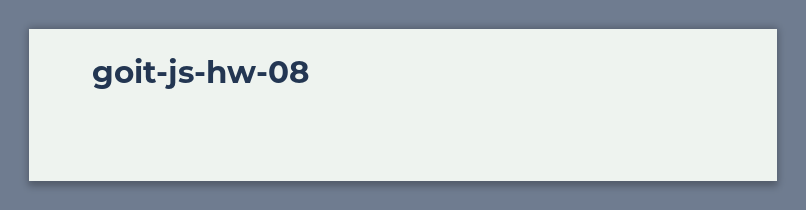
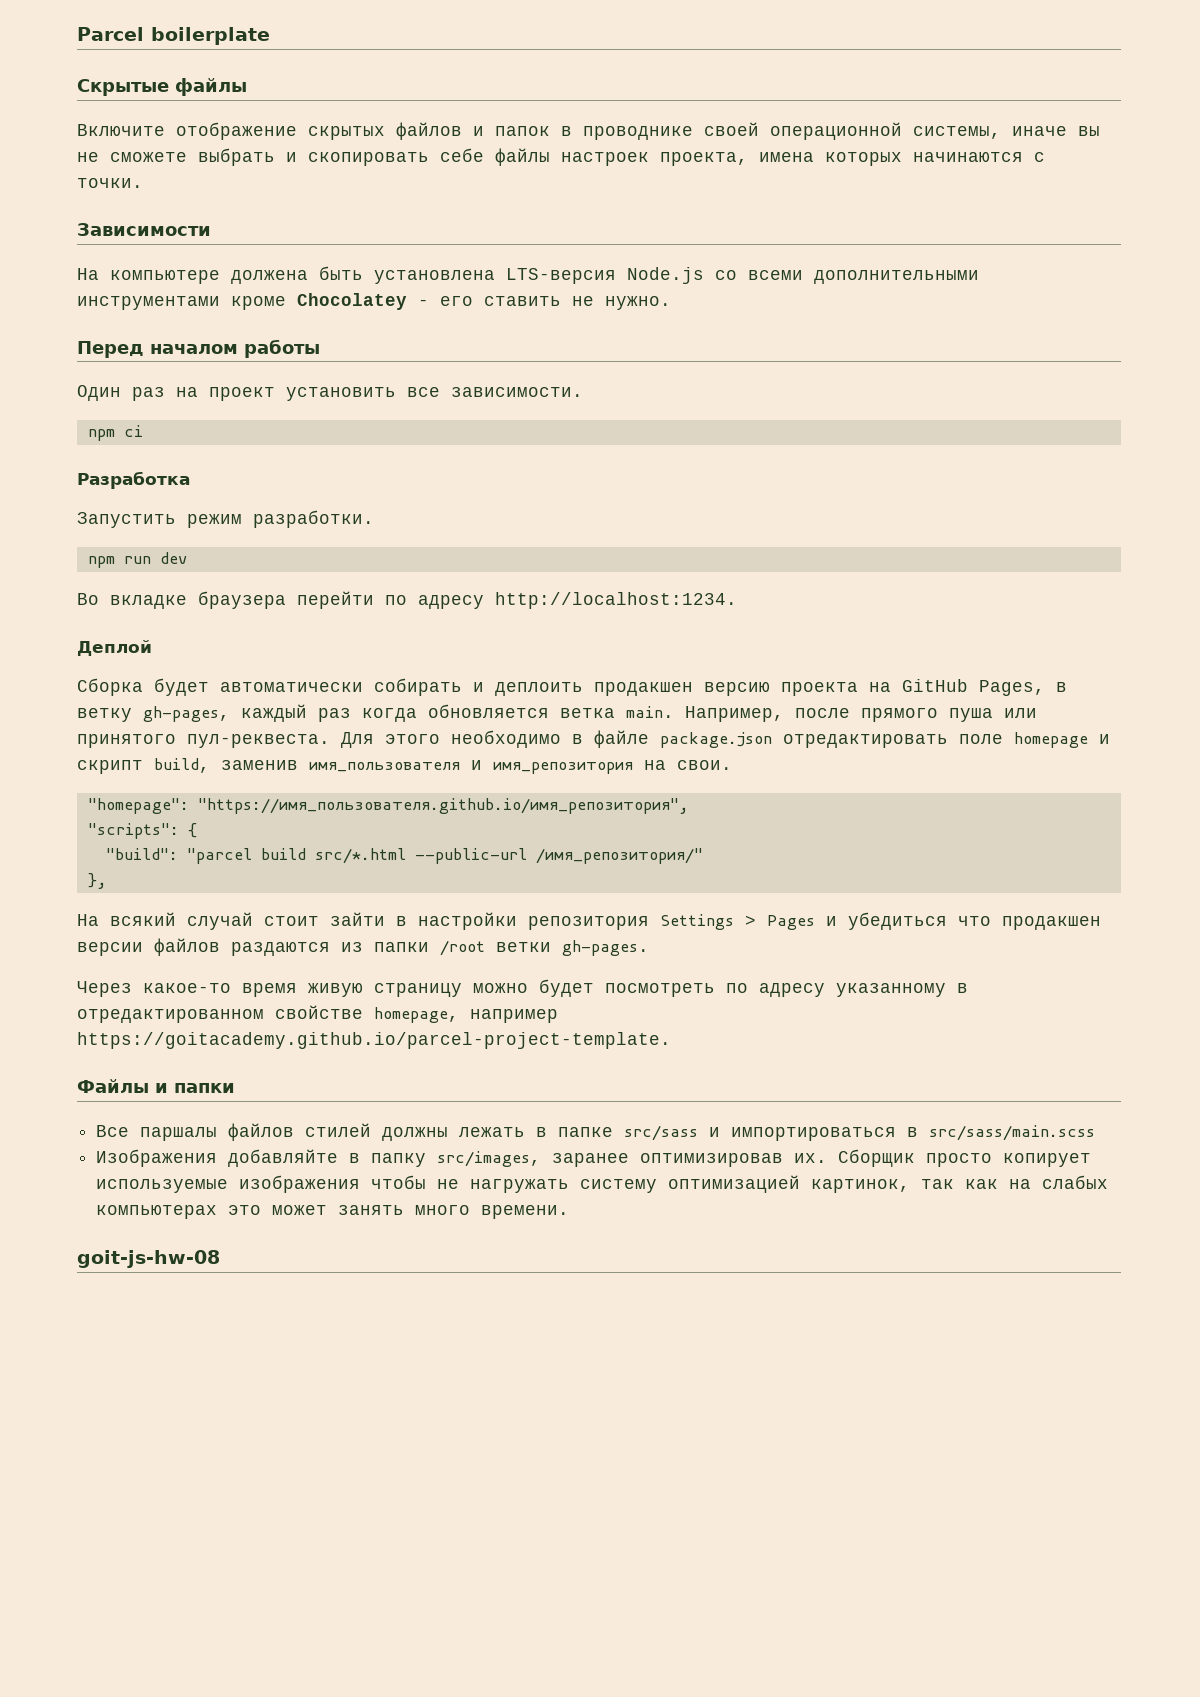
(92, 73) none -> [77,27,270,45] [77,78,247,96] [77,122,1100,140] [77,148,1045,166] [77,178,143,188] [77,223,211,236] [77,266,979,284] [77,293,671,310] [77,339,320,358] [77,385,583,401] [87,425,143,441] [77,471,190,489] [77,510,374,528] [87,552,187,568] [77,591,737,609] [77,640,152,656] [77,678,1067,696] [77,704,1037,722] [77,730,1110,748] [77,758,732,774] [87,798,689,814] [87,823,197,839] [105,848,703,864] [87,873,107,889] [77,912,1101,930] [77,938,649,956] [77,979,968,997] [77,1005,558,1023] [77,1032,671,1049] [77,1079,235,1093] [96,1123,1096,1141] [96,1149,1092,1167] [96,1175,1109,1193] [96,1205,570,1219] Parcel boilerplate // Скрытые файлы // Включите отображение скрытых файлов и папок в проводнике своей операционной системы, иначе вы не сможете выбрать и скопировать себе файлы настроек проекта, имена которых начинаются с точки. // Зависимости // На компьютере должена быть установлена LTS-версия Node.js со всеми дополнительными инструментами кроме Chocolatey - его ставить не нужно. // Перед началом работы // Один раз на проект установить все зависимости. // npm ci // Разработка // Запустить режим разработки. // npm run dev // Во вкладке браузера перейти по адресу http://localhost:1234. // Деплой // Сборка будет автоматически собирать и деплоить продакшен версию проекта на GitHub Pages, в ветку gh-pages, каждый раз когда обновляется ветка main. Например, после прямого пуша или принятого пул-реквеста. Для этого необходимо в файле package.json отредактировать поле homepage и скрипт build, заменив имя_пользователя и имя_репозитория на свои. // "homepage": "https://имя_пользователя.github.io/имя_репозитория", // "scripts": { // "build": "parcel build src/*.html --public-url /имя_репозитория/" // }, // На всякий случай стоит зайти в настройки репозитория Settings > Pages и убедиться что продакшен версии файлов раздаются из папки /root ветки gh-pages. // Через какое-то время живую страницу можно будет посмотреть по адресу указанному в отредактированном свойстве homepage, например https://goitacademy.github.io/parcel-project-template. // Файлы и папки // Все паршалы файлов стилей должны лежать в папке src/sass и импортироваться в src/sass/main.scss // Изображения добавляйте в папку src/images, заранее оптимизировав их. Сборщик просто копирует используемые изображения чтобы не нагружать систему оптимизацией картинок, так как на слабых компьютерах это может занять много времени. //

